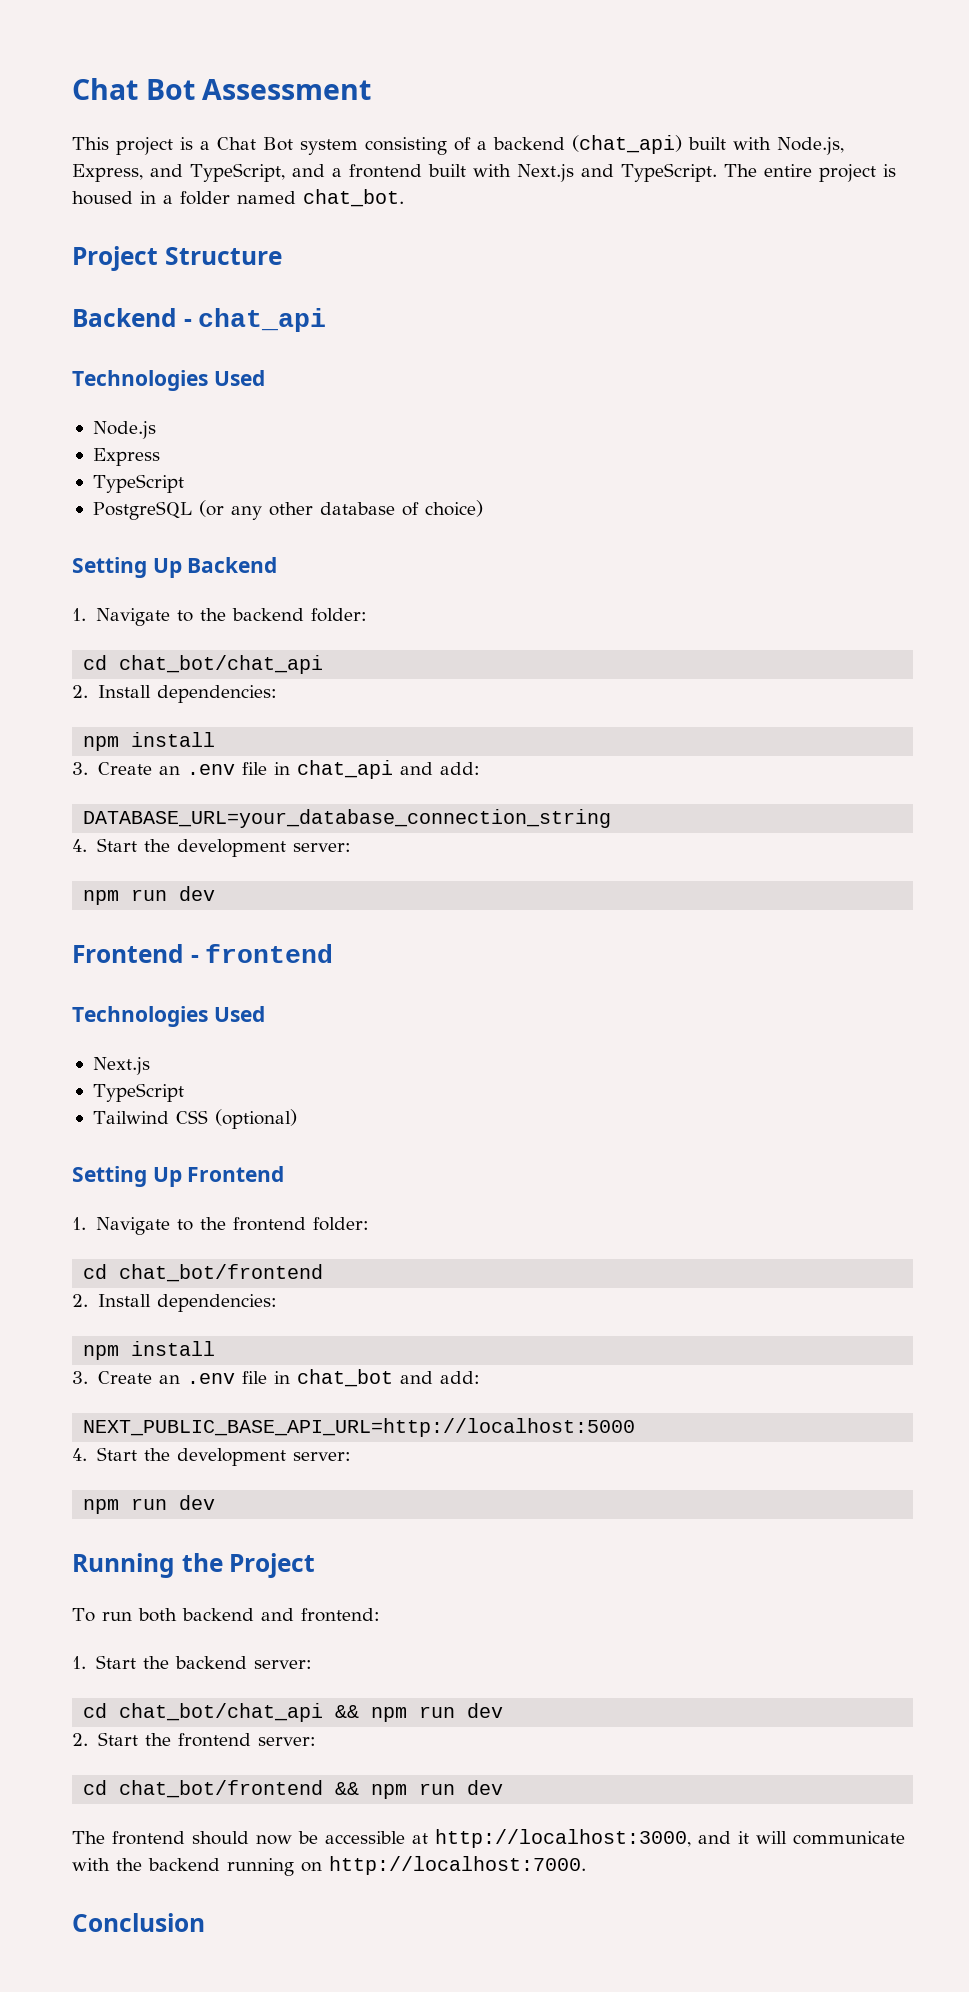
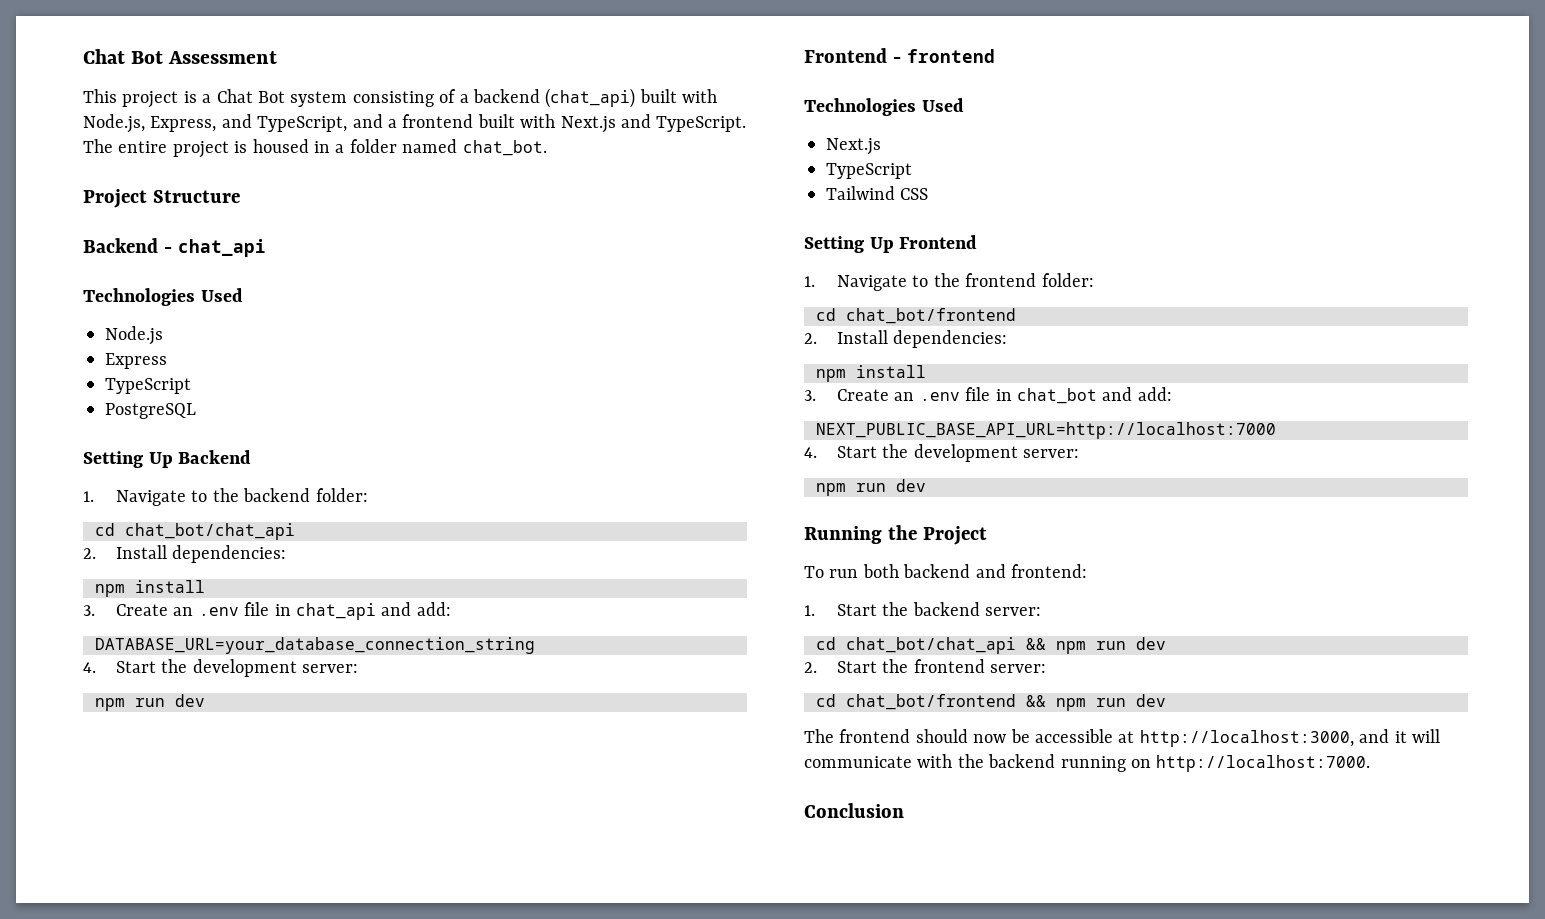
[198,500,483,520] (or any other database of choice) -> (196, 411) none
[214,1109,297,1129] (optional) -> (929, 194) none
[83,1418,636,1437] NEXT_PUBLIC_BASE_API_URL=http://localhost:5000 -> [816,422,1276,439] NEXT_PUBLIC_BASE_API_URL=http://localhost:7000

